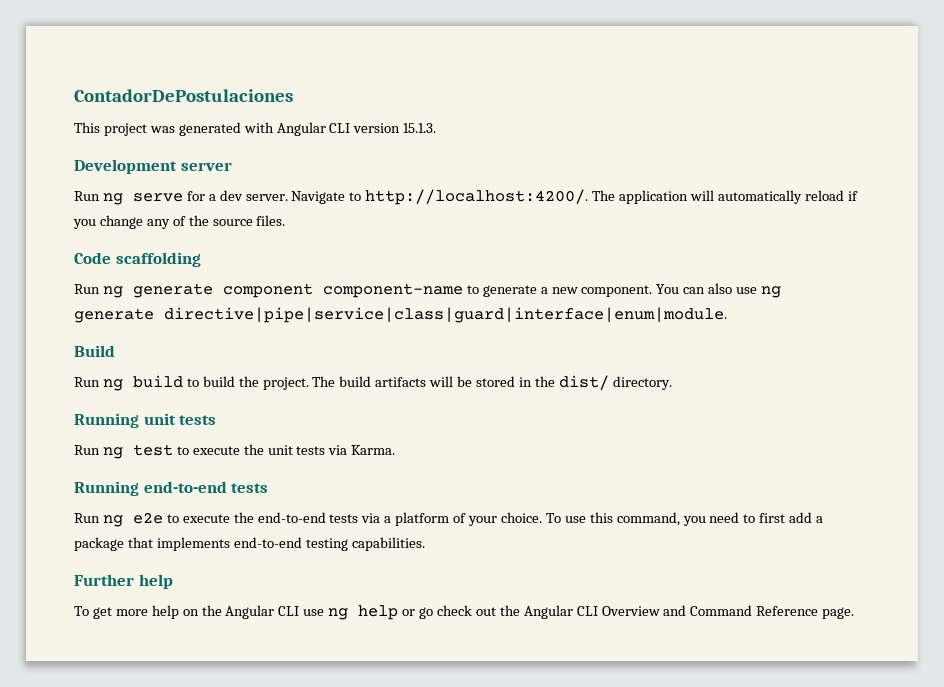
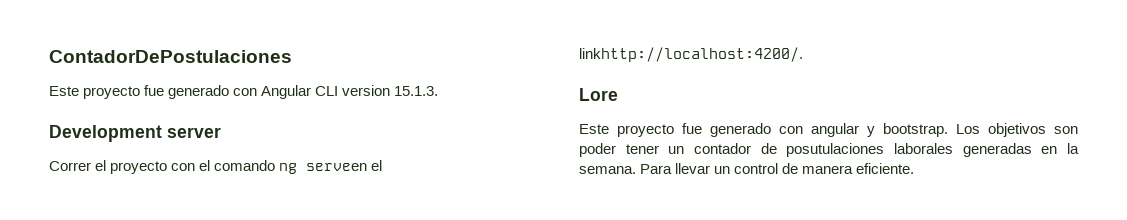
[74,122,274,136] This project was generated with -> [49,85,258,99] Este proyecto fue generado con
[74,189,858,205] [73,215,286,229] [74,252,201,267] [74,283,782,298] [74,307,727,323] [74,345,115,357] [74,375,672,391] [74,413,217,428] [74,444,396,459] [74,481,269,496] [74,512,824,527] [74,537,425,551] [74,574,173,589] [74,605,855,620] Run ng serve for a dev server. Navigate to http://localhost:4200/. The application will automatically reload if you change any of the source files. // Code scaffolding // Run ng generate component component-name to generate a new component. You can also use ng generate directive|pipe|service|class|guard|interface|enum|module. // Build // Run ng build to build the project. The build artifacts will be stored in the dist/ directory. // Running unit tests // Run ng test to execute the unit tests via Karma. // Running end-to-end tests // Run ng e2e to execute the end-to-end tests via a platform of your choice. To use this command, you need to first add a package that implements end-to-end testing capabilities. // Further help // To get more help on the Angular CLI use ng help or go check out the Angular CLI Overview and Command Reference page. -> [49,160,383,174] [579,47,803,62] [579,88,618,101] [579,123,1078,137] [579,143,1079,157] [579,163,915,174] Correr el proyecto con el comando ng serveen el linkhttp://localhost:4200/. // Lore // Este proyecto fue generado con angular y bootstrap. Los objetivos son poder tener un contador de posutulaciones laborales generadas en la semana. Para llevar un control de manera eficiente.

